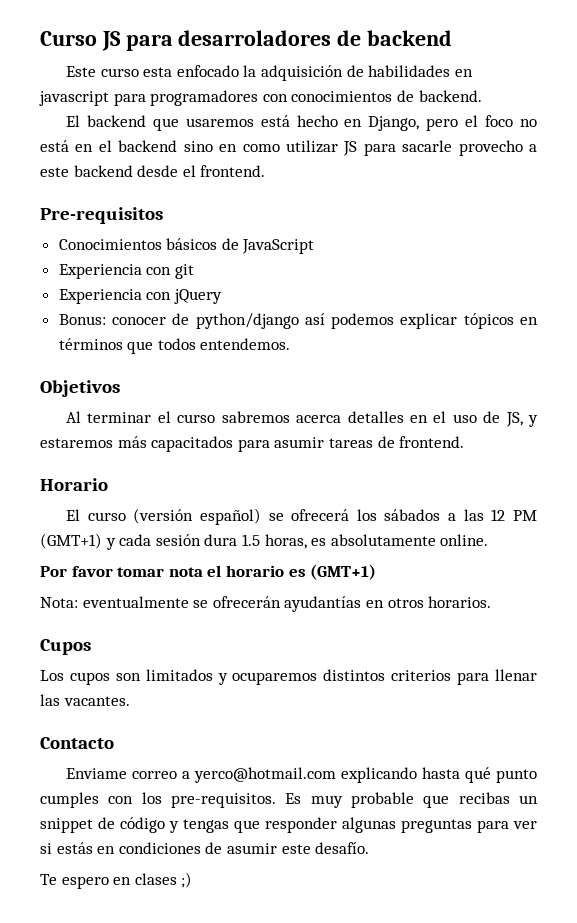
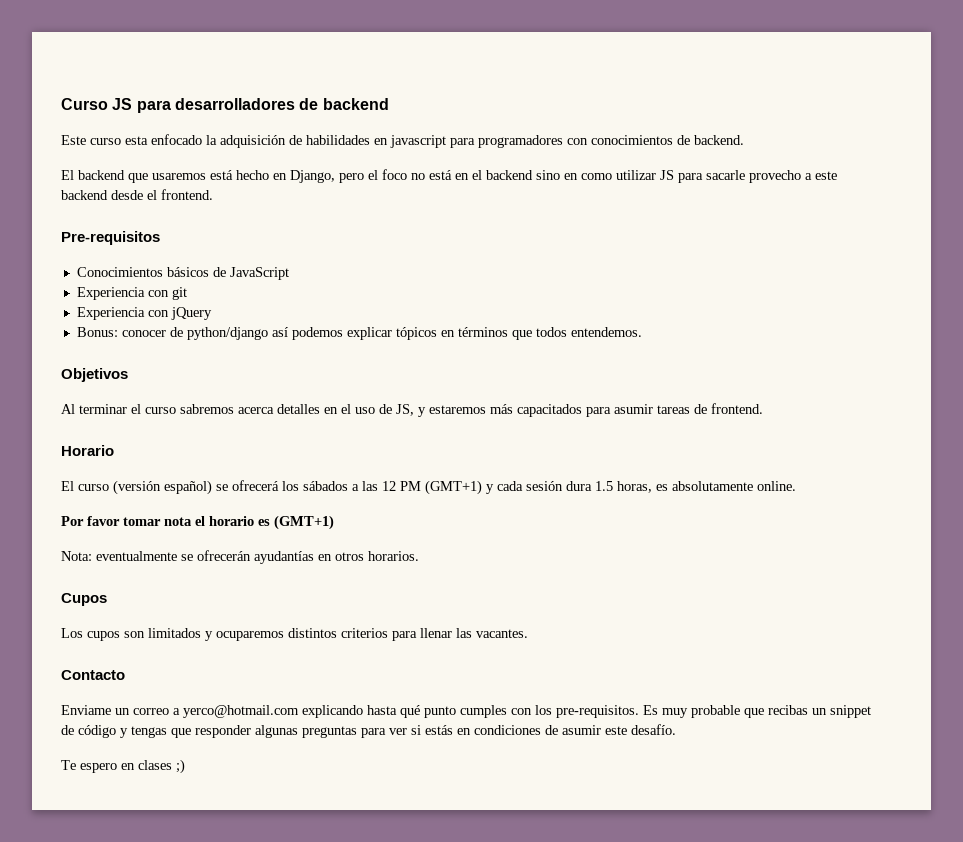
[178,30,332,46] desarroladores -> [174,98,295,110] desarrolladores
(128, 773) none -> [115,708,130,715] un

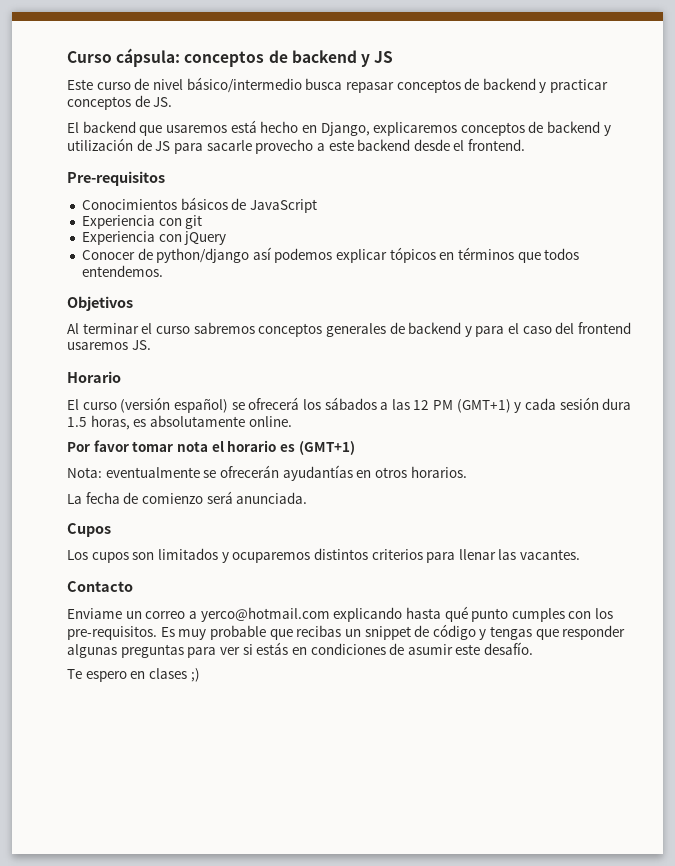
[112,98,389,113] JS para desarrolladores de backend -> [116,48,394,67] cápsula: conceptos de backend y JS
[125,134,744,148] esta enfocado la adquisición de habilidades en javascript para programadores con conocimientos de backend. -> [134,77,609,93] [67,95,173,110] de nivel básico/intermedio busca repasar conceptos de backend y practicar conceptos de JS.
[339,169,656,183] pero el foco no está en el backend sino en como utilizar -> [373,121,611,136] [67,138,152,151] explicaremos conceptos de backend y utilización de
[76,327,166,337] Bonus: conocer -> [81,250,135,260] Conocer
[238,403,763,417] acerca detalles en el uso de JS, y estaremos más capacitados para asumir tareas de frontend. -> [258,322,632,337] [67,340,151,350] conceptos generales de backend y para el caso del frontend usaremos JS.
(419, 556) none -> [67,491,308,504] // La fecha de comienzo será anunciada.

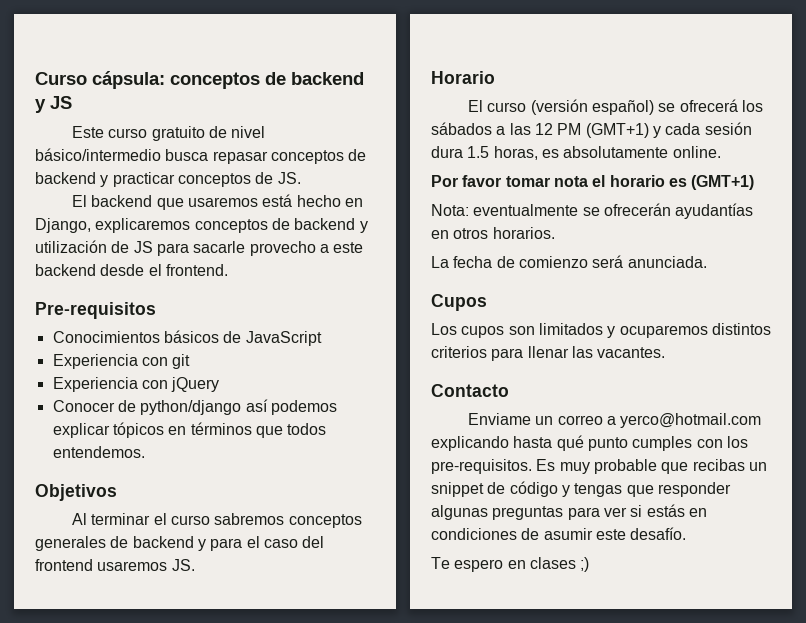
(131, 86) none -> [151,126,205,141] gratuito

